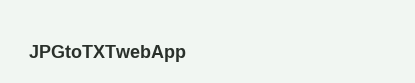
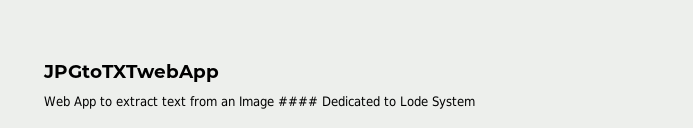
(186, 53) none -> [44,96,475,109] // Web App to extract text from an Image #### Dedicated to Lode System

